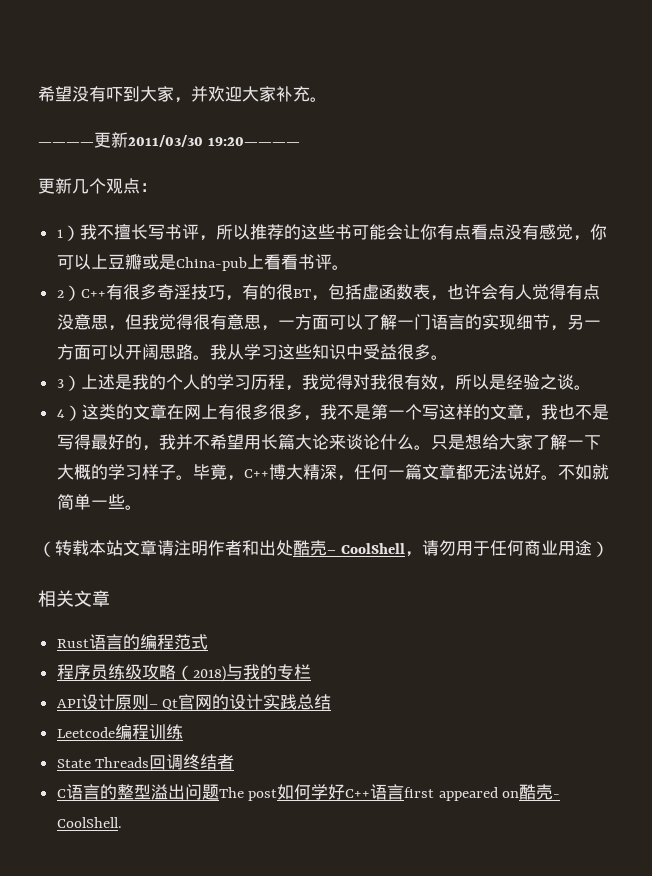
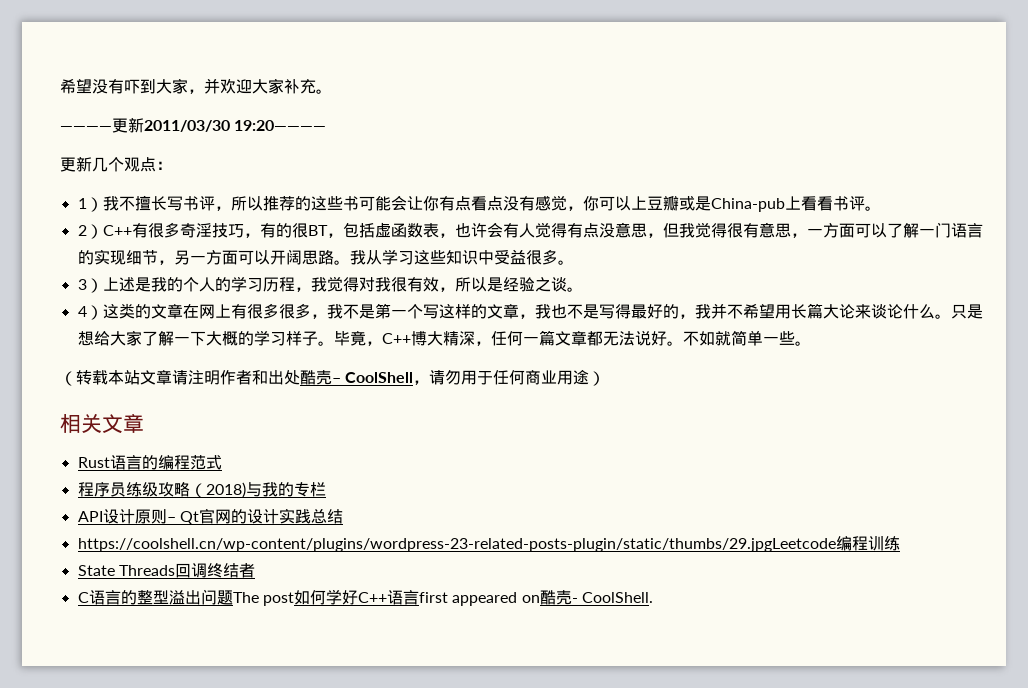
[56,727,115,738] Leetcode -> [77,538,836,552] https://coolshell.cn/wp-content/plugins/wordpress-23-related-posts-plugin/static/thumbs/29.jpgLeetcode

